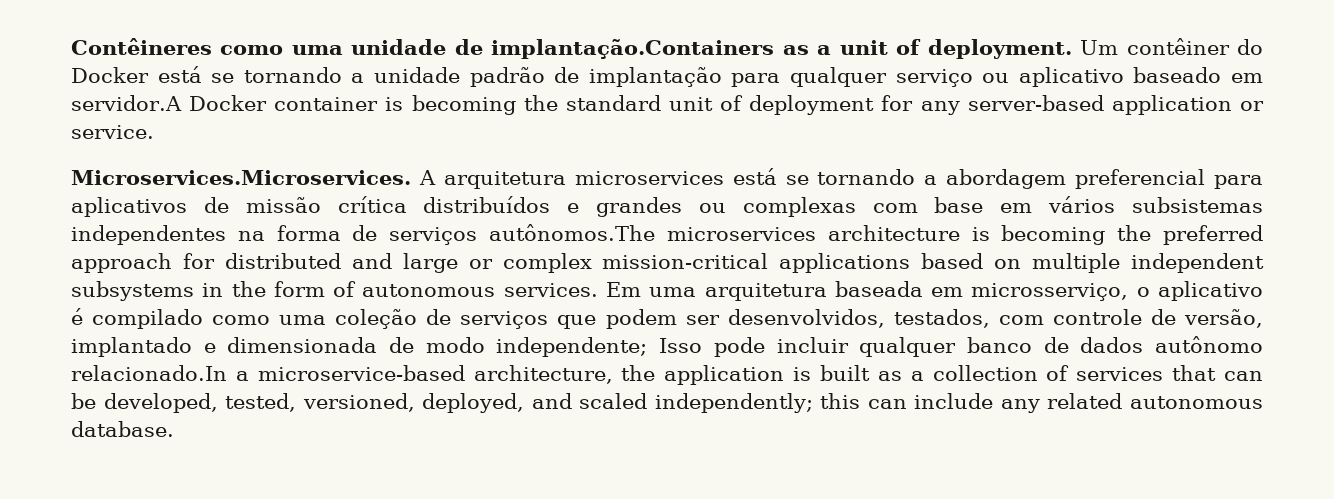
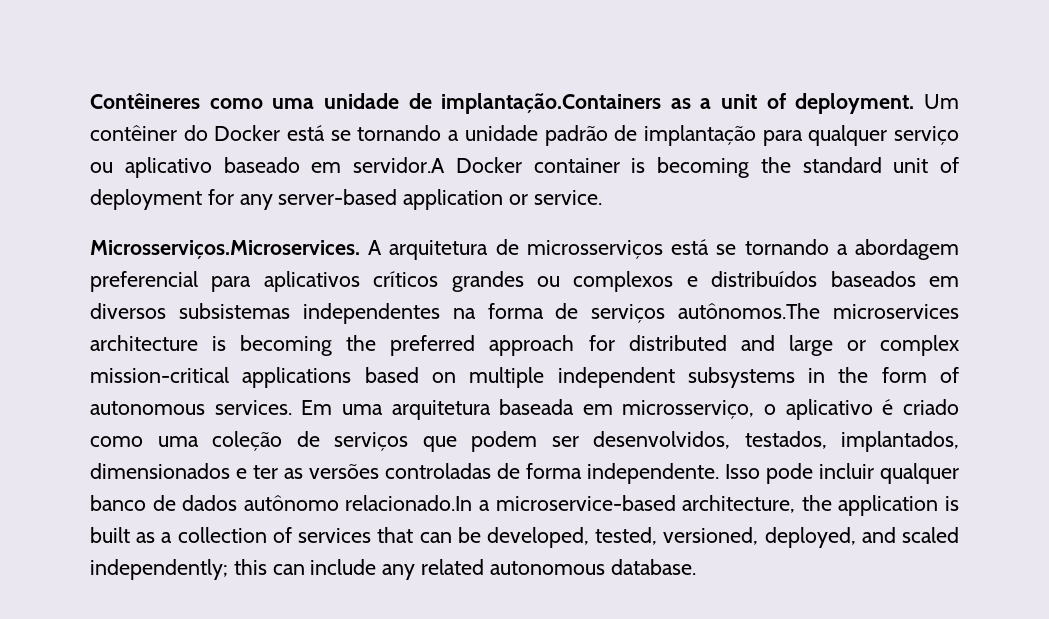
[71,170,411,185] Microservices.Microservices. -> [90,240,360,259] Microsserviços.Microservices.
[574,171,724,185] microservices -> [495,239,663,259] de microsserviços
[203,196,1116,217] de missão crítica distribuídos e grandes ou complexas com base em vários -> [373,271,959,292] [90,303,166,319] críticos grandes ou complexos e distribuídos baseados em diversos
[92,309,204,329] compilado -> [902,399,959,415] criado
[998,309,1264,328] [71,337,648,357] com controle de versão, implantado e dimensionada de modo independente; -> [841,431,959,452] [90,463,719,484] implantados, dimensionados e ter as versões controladas de forma independente.

